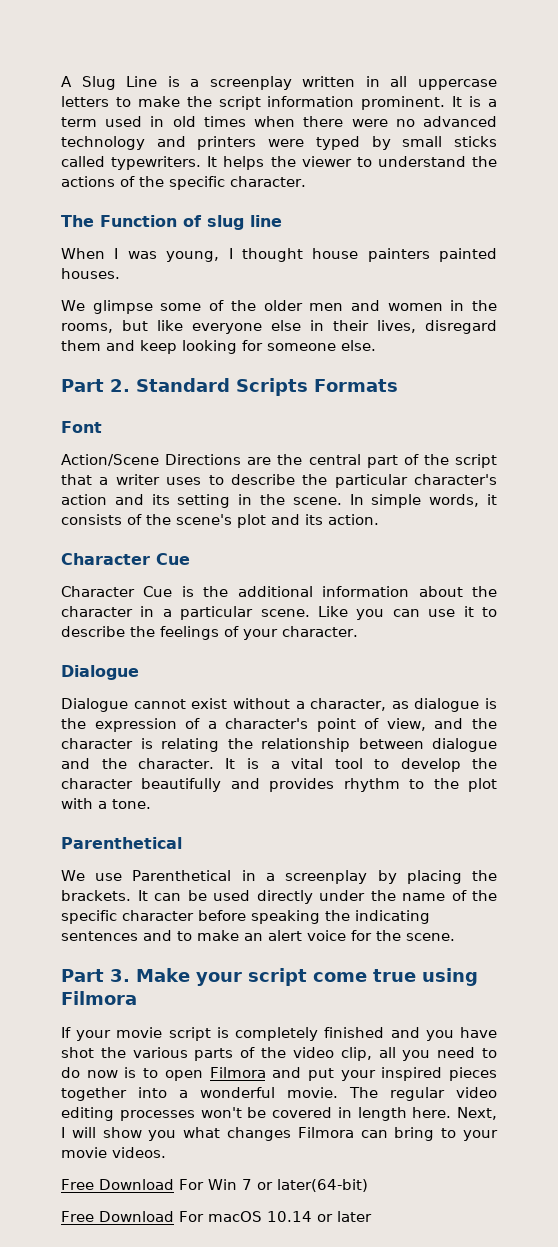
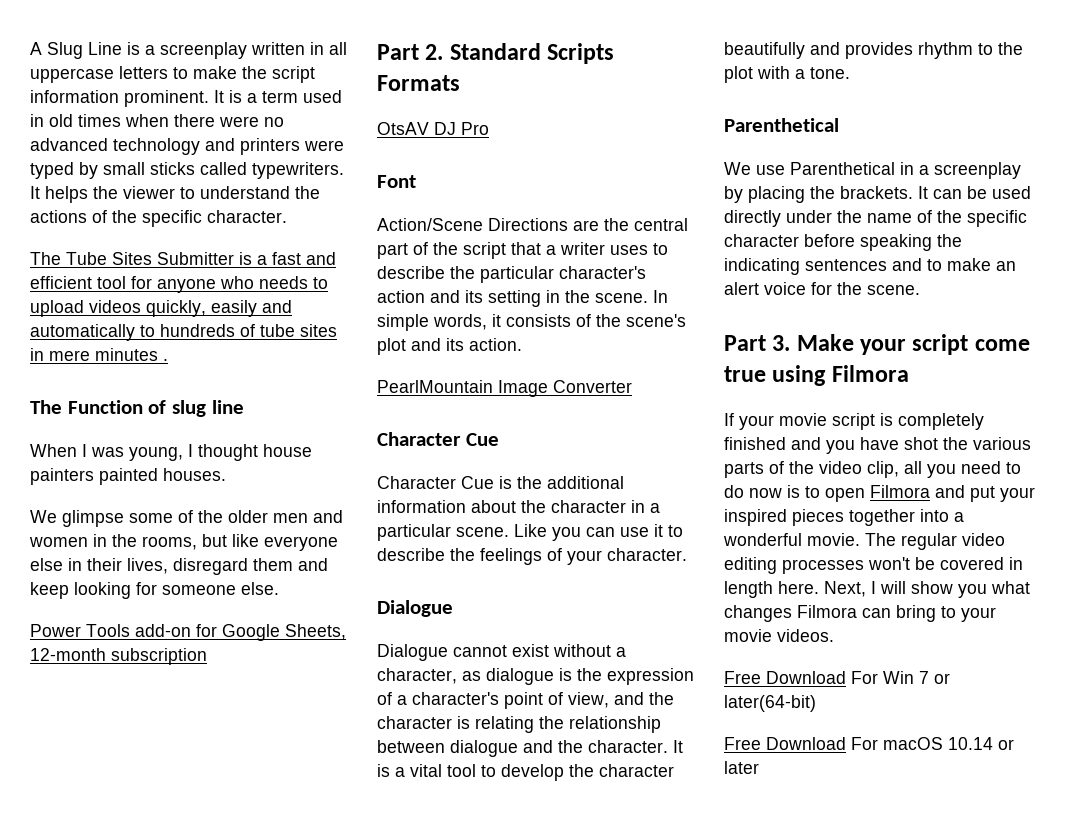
(306, 181) none -> [30,252,336,265] [30,276,328,293] [30,300,292,317] [30,324,337,341] [30,348,168,361] // The Tube Sites Submitter is a fast and efficient tool for anyone who needs to upload videos quickly, easily and automatically to hundreds of tube sites in mere minutes .
(376, 345) none -> [30,624,346,641] [30,648,207,665] // Power Tools add-on for Google Sheets, 12-month subscription
(398, 385) none -> [377,122,489,135] // OtsAV DJ Pro
(379, 519) none -> [377,380,632,397] // PearlMountain Image Converter

